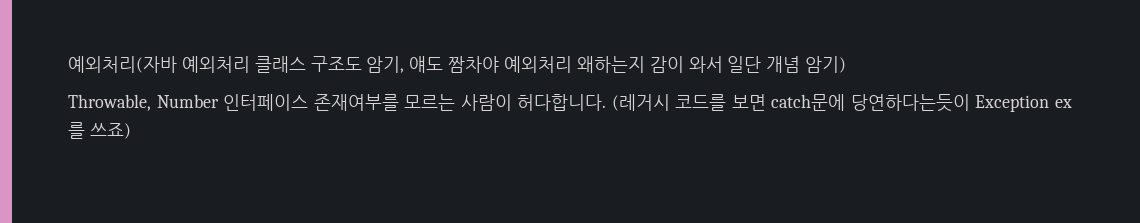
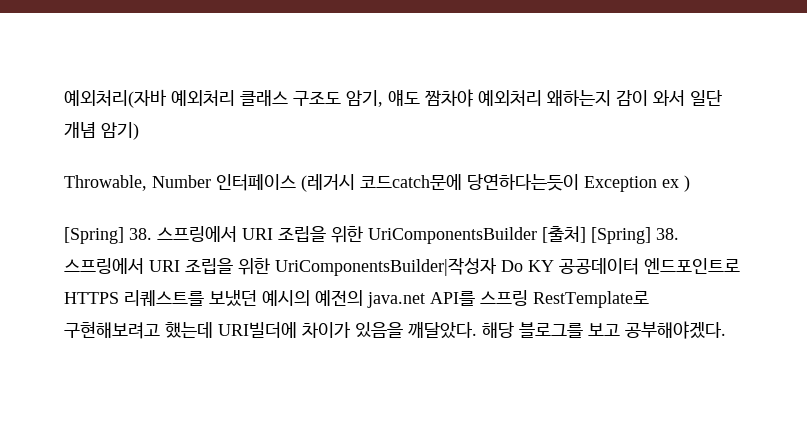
[313,94,1072,112] [68,122,131,139] 존재여부를 모르는 사람이 허다합니다. (레거시 코드를 보면 catch문에 당연하다는듯이 Exception ex 를 쓰죠) -> [301,174,690,192] [64,226,679,244] [64,257,740,276] [64,290,649,308] [64,321,726,339] (레거시 코드catch문에 당연하다는듯이 Exception ex ) // [Spring] 38. 스프링에서 URI 조립을 위한 UriComponentsBuilder [출처] [Spring] 38. 스프링에서 URI 조립을 위한 UriComponentsBuilder|작성자 Do KY 공공데이터 엔드포인트로 HTTPS 리퀘스트를 보냈던 예시의 예전의 java.net API를 스프링 RestTemplate로 구현해보려고 했는데 URI빌더에 차이가 있음을 깨달았다. 해당 블로그를 보고 공부해야겠다.

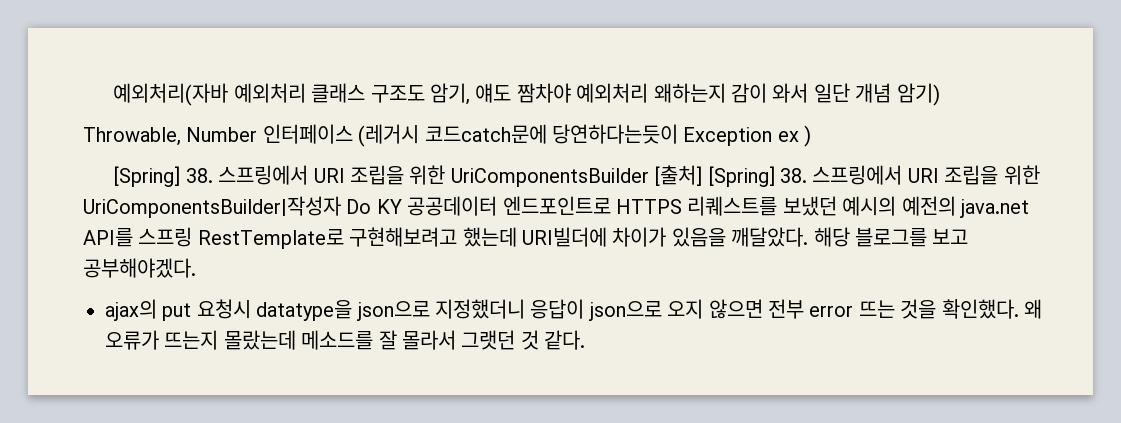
(726, 330) none -> [105,299,1042,321] [105,330,586,350] // ajax의 put 요청시 datatype을 json으로 지정했더니 응답이 json으로 오지 않으면 전부 error 뜨는 것을 확인했다. 왜 오류가 뜨는지 몰랐는데 메소드를 잘 몰라서 그랫던 것 같다.

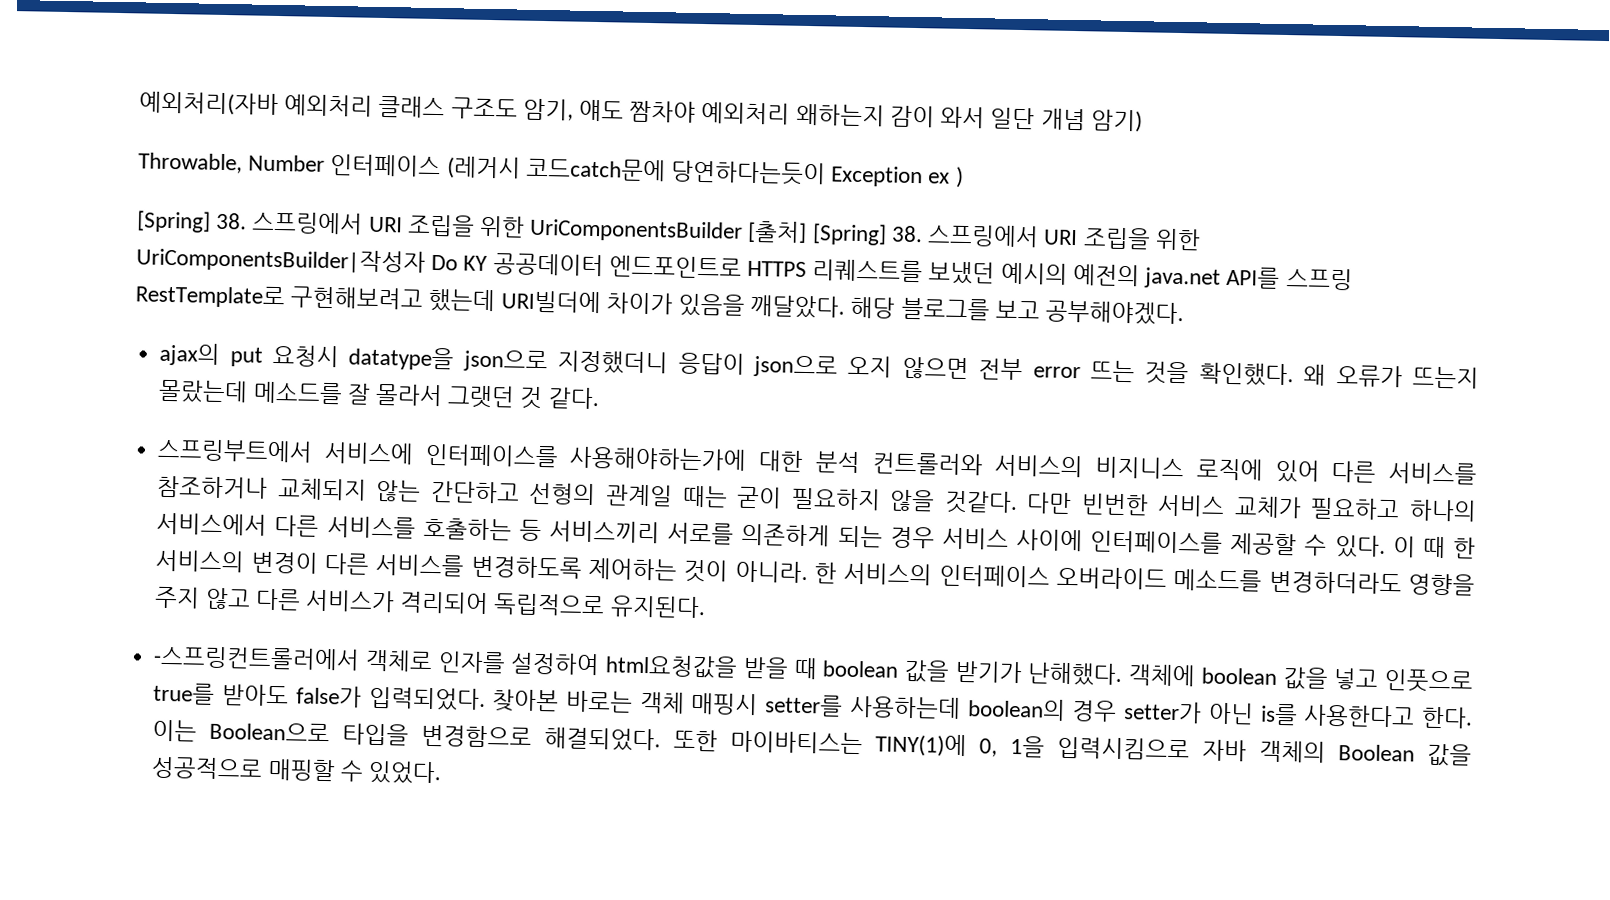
(586, 340) none -> [157,438,1477,485] [157,475,1478,522] [156,512,1477,559] [155,549,1475,596] [154,586,706,619] [153,645,1474,693] [153,682,1474,729] [152,719,1472,767] [151,756,442,785] // 스프링부트에서 서비스에 인터페이스를 사용해야하는가에 대한 분석 컨트롤러와 서비스의 비지니스 로직에 있어 다른 서비스를 참조하거나 교체되지 않는 간단하고 선형의 관계일 때는 굳이 필요하지 않을 것같다. 다만 빈번한 서비스 교체가 필요하고 하나의 서비스에서 다른 서비스를 호출하는 등 서비스끼리 서로를 의존하게 되는 경우 서비스 사이에 인터페이스를 제공할 수 있다. 이 때 한 서비스의 변경이 다른 서비스를 변경하도록 제어하는 것이 아니라. 한 서비스의 인터페이스 오버라이드 메소드를 변경하더라도 영향을 주지 않고 다른 서비스가 격리되어 독립적으로 유지된다. // -스프링컨트롤러에서 객체로 인자를 설정하여 html요청값을 받을 때 boolean 값을 받기가 난해했다. 객체에 boolean 값을 넣고 인풋으로 true를 받아도 false가 입력되었다. 찾아본 바로는 객체 매핑시 setter를 사용하는데 boolean의 경우 setter가 아닌 is를 사용한다고 한다. 이는 Boolean으로 타입을 변경함으로 해결되었다. 또한 마이바티스는 TINY(1)에 0, 1을 입력시킴으로 자바 객체의 Boolean 값을 성공적으로 매핑할 수 있었다.

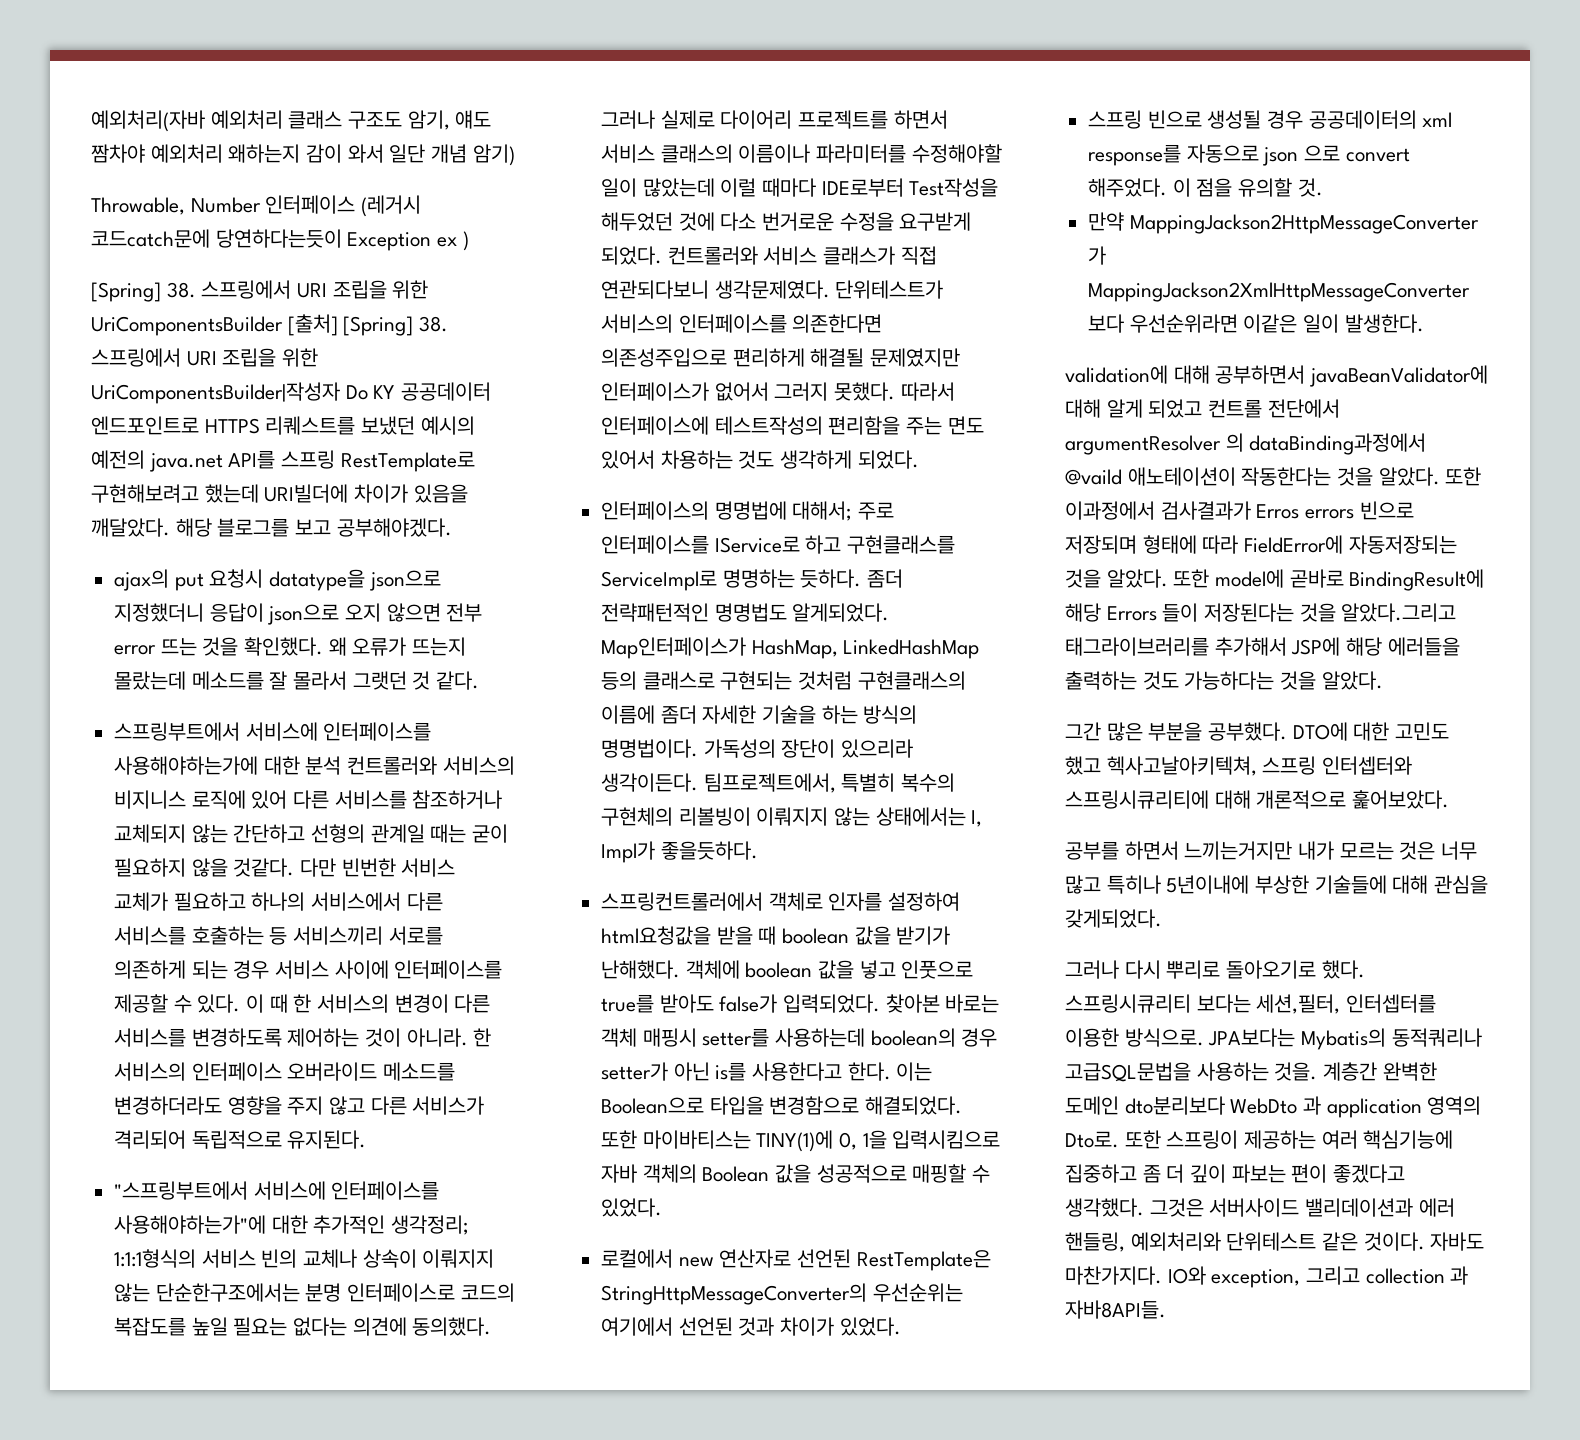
[153,645,361,671] -스프링컨트롤러에서 -> [114,1181,440,1200] [114,1215,470,1235] [114,1249,495,1268] [114,1283,515,1302] [114,1317,492,1336] [601,110,948,129] [601,144,1002,163] [601,178,999,197] [601,212,972,231] [601,246,937,265] [601,280,944,299] [601,314,883,333] [601,348,961,367] [601,382,955,401] [601,416,984,435] [601,450,919,469] [601,501,895,521] [601,535,956,554] [601,569,904,591] [601,603,890,622] [601,637,980,659] [601,671,966,690] [601,705,918,724] [601,739,914,758] [601,773,956,793] [601,807,983,827] [601,841,758,863] [601,892,764,911] "스프링부트에서 서비스에 인터페이스를 사용해야하는가"에 대한 추가적인 생각정리; 1:1:1형식의 서비스 빈의 교체나 상속이 이뤄지지 않는 단순한구조에서는 분명 인터페이스로 코드의 복잡도를 높일 필요는 없다는 의견에 동의했다. 그러나 실제로 다이어리 프로젝트를 하면서 서비스 클래스의 이름이나 파라미터를 수정해야할 일이 많았는데 이럴 때마다 IDE로부터 Test작성을 해두었던 것에 다소 번거로운 수정을 요구받게 되었다. 컨트롤러와 서비스 클래스가 직접 연관되다보니 생각문제였다. 단위테스트가 서비스의 인터페이스를 의존한다면 의존성주입으로 편리하게 해결될 문제였지만 인터페이스가 없어서 그러지 못했다. 따라서 인터페이스에 테스트작성의 편리함을 주는 면도 있어서 차용하는 것도 생각하게 되었다. // 인터페이스의 명명법에 대해서; 주로 인터페이스를 IService로 하고 구현클래스를 ServiceImpl로 명명하는 듯하다. 좀더 전략패턴적인 명명법도 알게되었다. Map인터페이스가 HashMap, LinkedHashMap 등의 클래스로 구현되는 것처럼 구현클래스의 이름에 좀더 자세한 기술을 하는 방식의 명명법이다. 가독성의 장단이 있으리라 생각이든다. 팀프로젝트에서, 특별히 복수의 구현체의 리볼빙이 이뤄지지 않는 상태에서는 I, Impl가 좋을듯하다. // 스프링컨트롤러에서
(442, 772) none -> [601,1249,991,1271] [601,1283,963,1305] [601,1317,901,1336] [1088,110,1453,129] [1088,144,1410,166] [1088,178,1323,197] [1088,212,1479,234] [1088,246,1107,265] [1088,282,1471,302] [1088,314,1424,333] [1065,365,1489,387] [1065,399,1340,418] [1065,433,1427,455] [1065,467,1482,486] [1065,501,1414,520] [1065,535,1457,554] [1065,569,1485,591] [1065,603,1457,622] [1065,637,1460,656] [1065,671,1383,690] [1065,722,1450,741] [1065,756,1413,776] [1065,790,1450,809] [1065,841,1478,860] [1065,875,1489,894] [1065,909,1162,928] [1065,960,1365,979] [1065,994,1437,1014] [1065,1028,1482,1050] [1065,1062,1437,1082] [1065,1096,1482,1118] [1065,1130,1454,1149] [1065,1164,1406,1183] [1065,1198,1455,1217] [1065,1232,1485,1252] [1065,1266,1469,1288] [1065,1300,1166,1319] // 로컬에서 new 연산자로 선언된 RestTemplate은 StringHttpMessageConverter의 우선순위는 여기에서 선언된 것과 차이가 있었다. // 스프링 빈으로 생성될 경우 공공데이터의 xml response를 자동으로 json 으로 convert 해주었다. 이 점을 유의할 것. // 만약 MappingJackson2HttpMessageConverter 가 MappingJackson2XmlHttpMessageConverter 보다 우선순위라면 이같은 일이 발생한다. // validation에 대해 공부하면서 javaBeanValidator에 대해 알게 되었고 컨트롤 전단에서 argumentResolver 의 dataBinding과정에서 @vaild 애노테이션이 작동한다는 것을 알았다. 또한 이과정에서 검사결과가 Erros errors 빈으로 저장되며 형태에 따라 FieldError에 자동저장되는 것을 알았다. 또한 model에 곧바로 BindingResult에 해당 Errors 들이 저장된다는 것을 알았다.그리고 태그라이브러리를 추가해서 JSP에 해당 에러들을 출력하는 것도 가능하다는 것을 알았다. // 그간 많은 부분을 공부했다. DTO에 대한 고민도 했고 헥사고날아키텍쳐, 스프링 인터셉터와 스프링시큐리티에 대해 개론적으로 훑어보았다. // 공부를 하면서 느끼는거지만 내가 모르는 것은 너무 많고 특히나 5년이내에 부상한 기술들에 대해 관심을 갖게되었다. // 그러나 다시 뿌리로 돌아오기로 했다. 스프링시큐리티 보다는 세션,필터, 인터셉터를 이용한 방식으로. JPA보다는 Mybatis의 동적쿼리나 고급SQL문법을 사용하는 것을. 계층간 완벽한 도메인 dto분리보다 WebDto 과 application 영역의 Dto로. 또한 스프링이 제공하는 여러 핵심기능에 집중하고 좀 더 깊이 파보는 편이 좋겠다고 생각했다. 그것은 서버사이드 밸리데이션과 에러 핸들링, 예외처리와 단위테스트 같은 것이다. 자바도 마찬가지다. IO와 exception, 그리고 collection 과 자바8API들.

